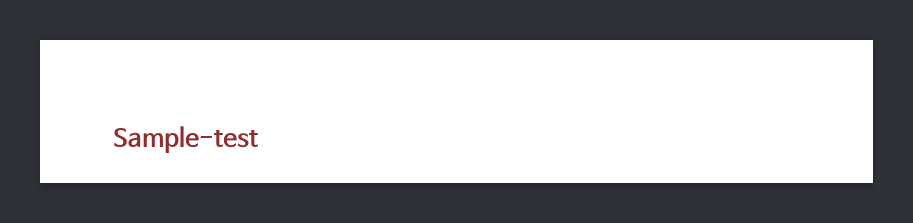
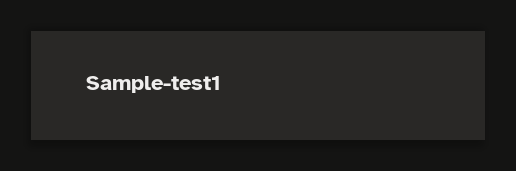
[113,126,258,153] Sample-test -> [86,76,221,93] Sample-test1

